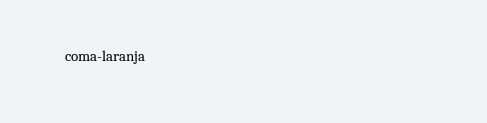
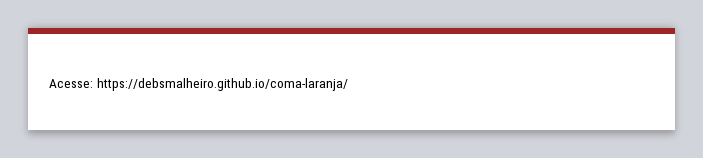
[65,50,145,64] coma-laranja -> [49,78,348,91] Acesse: https://debsmalheiro.github.io/coma-laranja/

